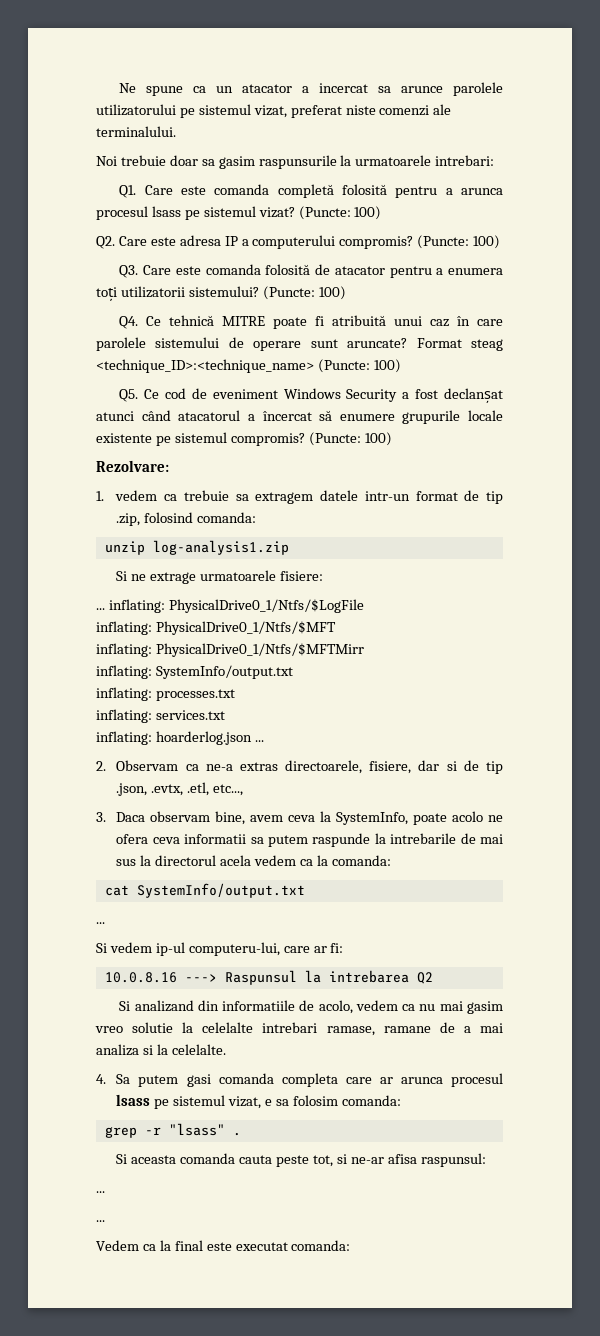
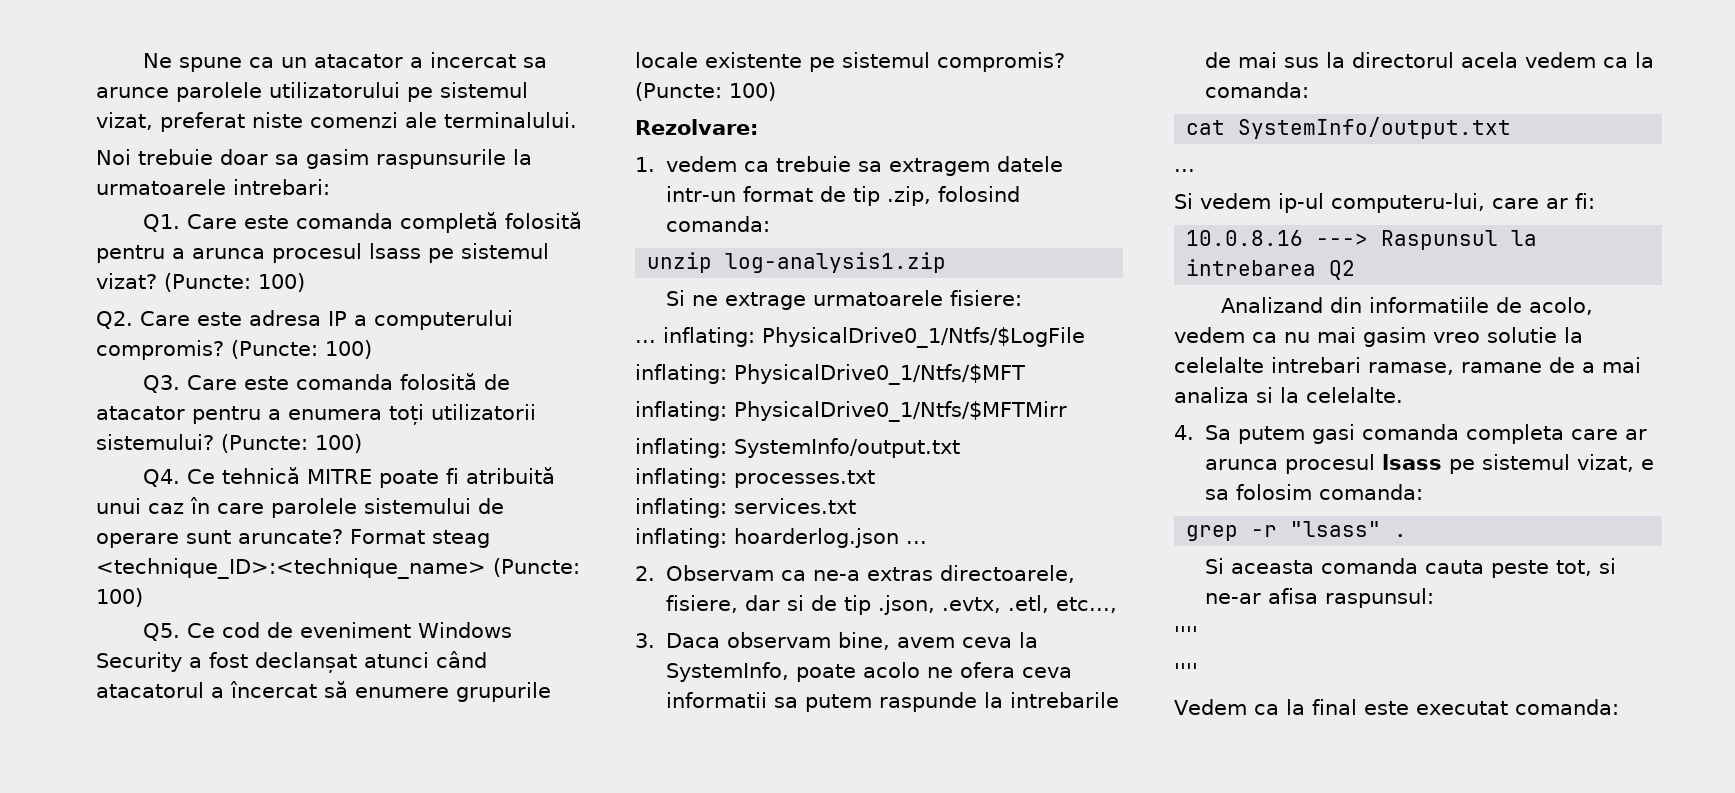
[119,1000,194,1012] Si analizand -> [1220,297,1323,313] Analizand
[96,1191,105,1193] [96,1220,105,1222] ... // ... -> [1174,626,1198,641] [1174,663,1198,678] '''' // ''''

